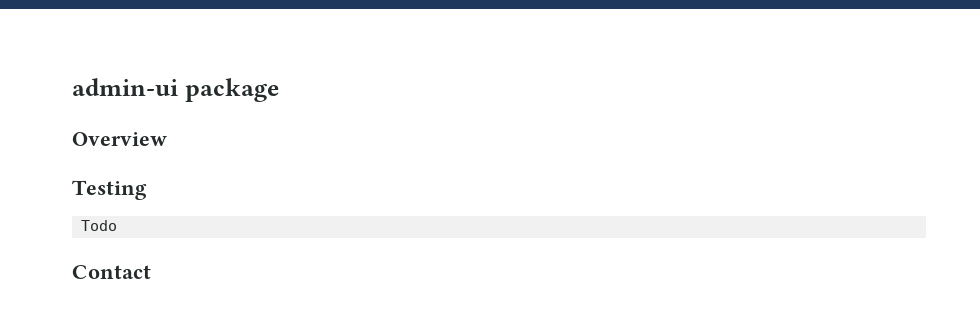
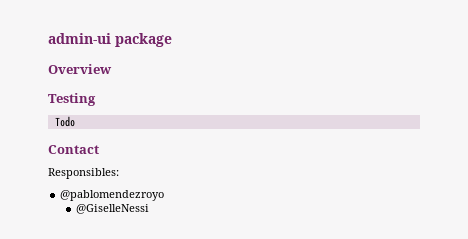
(151, 272) none -> [48,168,119,179] [60,190,165,201] [75,204,149,214] // Responsibles: // @pablomendezroyo // @GiselleNessi

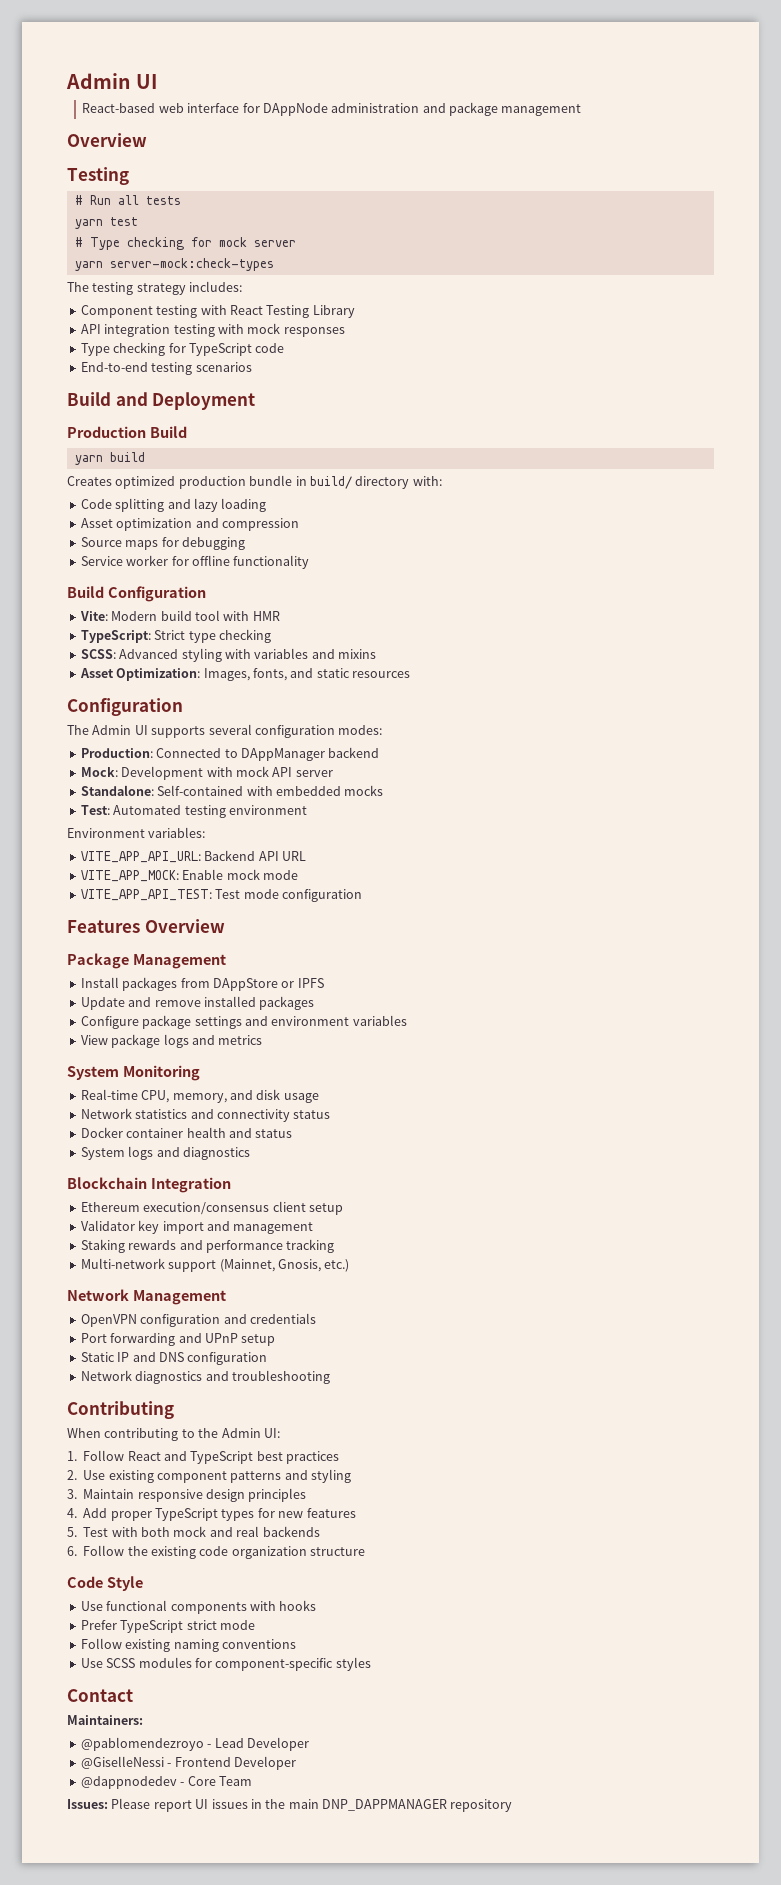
[48,33,172,47] admin-ui package -> [66,73,158,89] [82,102,582,116] Admin UI // React-based web interface for DAppNode administration and package management
[54,116,75,127] Todo -> [74,195,181,205] [74,217,138,229] [74,237,296,250] [74,258,274,271] [67,281,243,295] [80,305,355,318] [80,323,345,337] [80,342,285,356] [80,362,252,375] [67,392,256,410] [67,426,187,438] [74,452,145,465] [67,475,442,489] [80,498,267,512] [80,518,299,531] [80,537,245,550] [80,555,310,569] [67,586,206,602] [79,610,280,621] [80,629,271,643] [80,648,376,662] [79,668,410,681] [67,698,183,716] [67,724,383,738] [80,747,380,761] [80,766,333,780] [80,785,384,796] [80,805,307,818] [67,827,206,838] [80,850,306,863] [80,869,298,882] [80,889,362,902] [67,919,225,933] [67,953,226,969] [80,977,324,991] [80,996,315,1010] [80,1015,407,1029] [80,1034,263,1048] [67,1065,200,1081] [80,1089,319,1103] [80,1108,331,1122] [80,1127,293,1138] [80,1146,250,1160] [67,1177,231,1193] [80,1201,343,1215] [80,1220,314,1234] [80,1239,335,1253] [80,1258,350,1272] [67,1289,226,1305] [80,1313,316,1327] [80,1333,276,1346] [80,1352,268,1365] [80,1370,330,1384] [67,1401,174,1419] [67,1428,280,1441] [67,1450,340,1464] [67,1469,352,1483] [67,1488,307,1502] [67,1508,356,1521] [67,1526,320,1537] [67,1545,366,1559] [67,1576,143,1591] [80,1600,317,1614] [80,1620,255,1633] [80,1638,296,1652] [80,1657,371,1671] # Run all tests // yarn test // # Type checking for mock server // yarn server-mock:check-types // The testing strategy includes: // Component testing with React Testing Library // API integration testing with mock responses // Type checking for TypeScript code // End-to-end testing scenarios // Build and Deployment // Production Build // yarn build // Creates optimized production bundle in build/ directory with: // Code splitting and lazy loading // Asset optimization and compression // Source maps for debugging // Service worker for offline functionality // Build Configuration // Vite: Modern build tool with HMR // TypeScript: Strict type checking // SCSS: Advanced styling with variables and mixins // Asset Optimization: Images, fonts, and static resources // Configuration // The Admin UI supports several configuration modes: // Production: Connected to DAppManager backend // Mock: Development with mock API server // Standalone: Self-contained with embedded mocks // Test: Automated testing environment // Environment variables: // VITE_APP_API_URL: Backend API URL // VITE_APP_MOCK: Enable mock mode // VITE_APP_API_TEST: Test mode configuration // Features Overview // Package Management // Install packages from DAppStore or IPFS // Update and remove installed packages // Configure package settings and environment variables // View package logs and metrics // System Monitoring // Real-time CPU, memory, and disk usage // Network statistics and connectivity status // Docker container health and status // System logs and diagnostics // Blockchain Integration // Ethereum execution/consensus client setup // Validator key import and management // Staking rewards and performance tracking // Multi-network support (Mainnet, Gnosis, etc.) // Network Management // OpenVPN configuration and credentials // Port forwarding and UPnP setup // Static IP and DNS configuration // Network diagnostics and troubleshooting // Contributing // When contributing to the Admin UI: // 1. Follow React and TypeScript best practices // 2. Use existing component patterns and styling // 3. Maintain responsive design principles // 4. Add proper TypeScript types for new features // 5. Test with both mock and real backends // 6. Follow the existing code organization structure // Code Style // Use functional components with hooks // Prefer TypeScript strict mode // Follow existing naming conventions // Use SCSS modules for component-specific styles
[48,168,119,179] Responsibles: -> [67,1715,143,1725] Maintainers:
[75,204,149,214] // @GiselleNessi -> [207,1737,309,1751] [80,1756,296,1770] [80,1776,252,1789] [67,1798,513,1812] - Lead Developer // @GiselleNessi - Frontend Developer // @dappnodedev - Core Team // Issues: Please report UI issues in the main DNP_DAPPMANAGER repository

